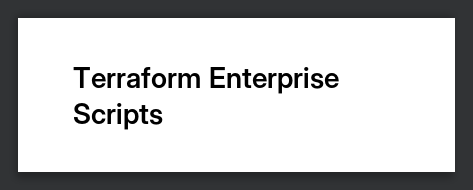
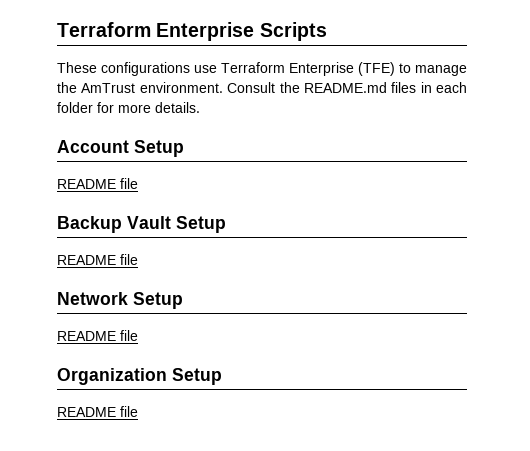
(163, 116) none -> [57,62,467,76] [57,82,467,93] [57,102,200,113] [57,140,184,157] [57,178,138,189] [57,216,226,233] [57,254,138,265] [57,292,183,309] [57,330,138,341] [57,368,222,385] [57,406,138,417] // These configurations use Terraform Enterprise (TFE) to manage the AmTrust environment. Consult the README.md files in each folder for more details. // Account Setup // README file // Backup Vault Setup // README file // Network Setup // README file // Organization Setup // README file

